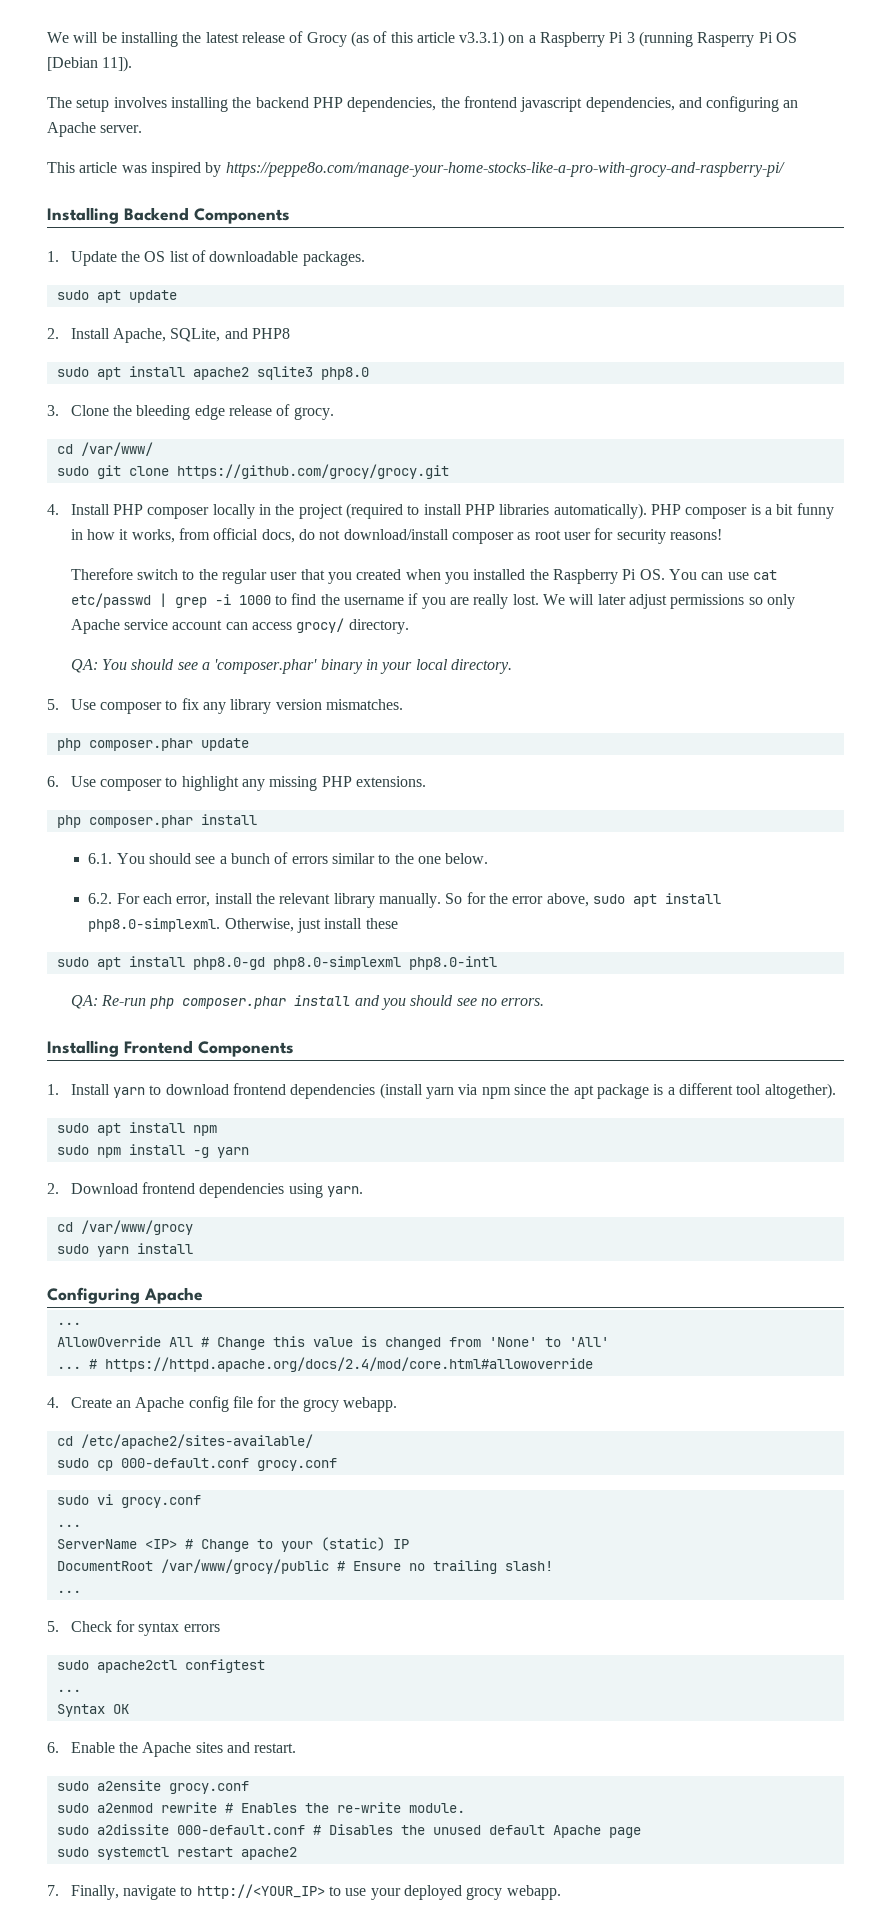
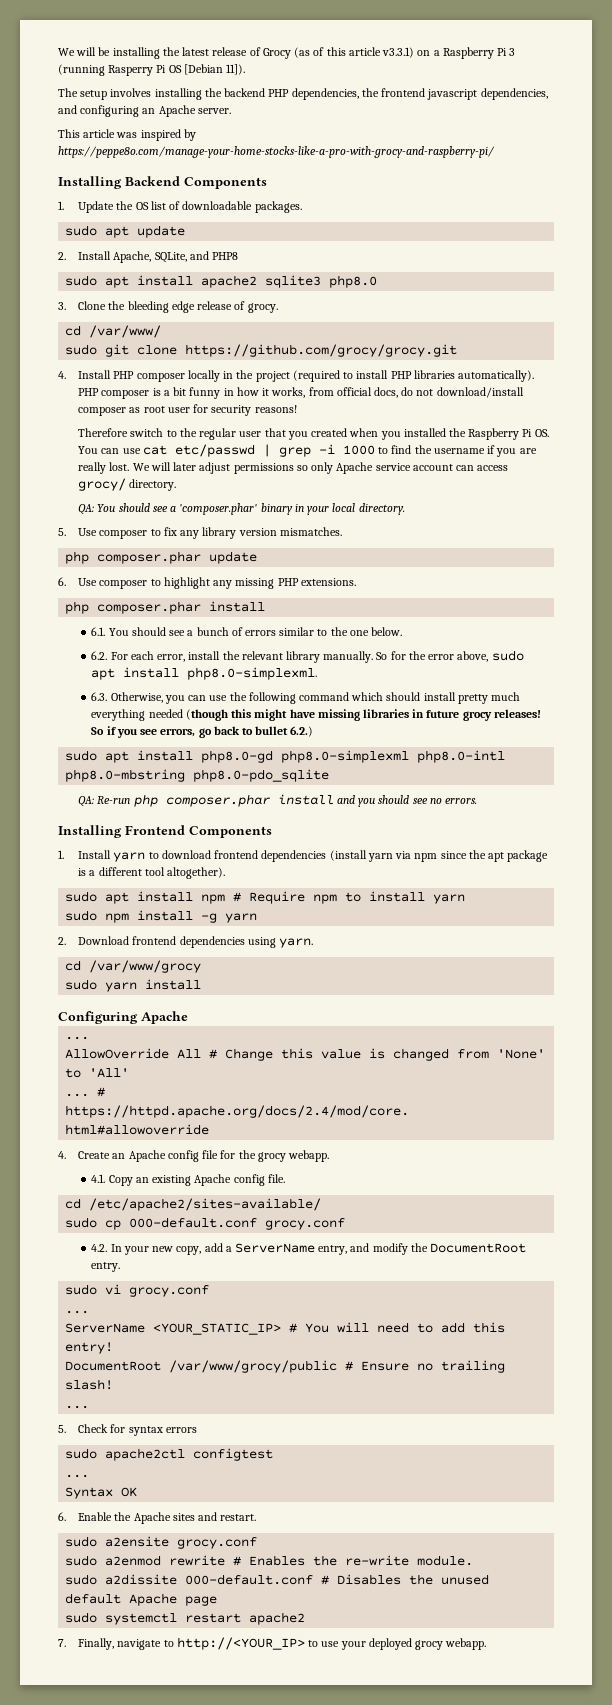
[224,918,398,933] Otherwise, just install these -> [91,692,521,704] [91,709,541,721] [91,726,314,738] // 6.3. Otherwise, you can use the following command which should install pretty much everything needed (though this might have missing libraries in future grocy releases! So if you see errors, go back to bullet 6.2.)
(497, 963) none -> [65,769,330,782] php8.0-mbstring php8.0-pdo_sqlite
(217, 1130) none -> [233,891,466,904] # Require npm to install yarn
(398, 1404) none -> [91,1174,285,1186] // 4.1. Copy an existing Apache config file.
(337, 1464) none -> [91,1243,527,1255] [91,1262,121,1272] // 4.2. In your new copy, add a ServerName entry, and modify the DocumentRoot entry.
[144,1537,409,1552] <IP> # Change to your (static) IP -> [153,1322,506,1335] [65,1342,114,1354] <YOUR_STATIC_IP> # You will need to add this entry!

